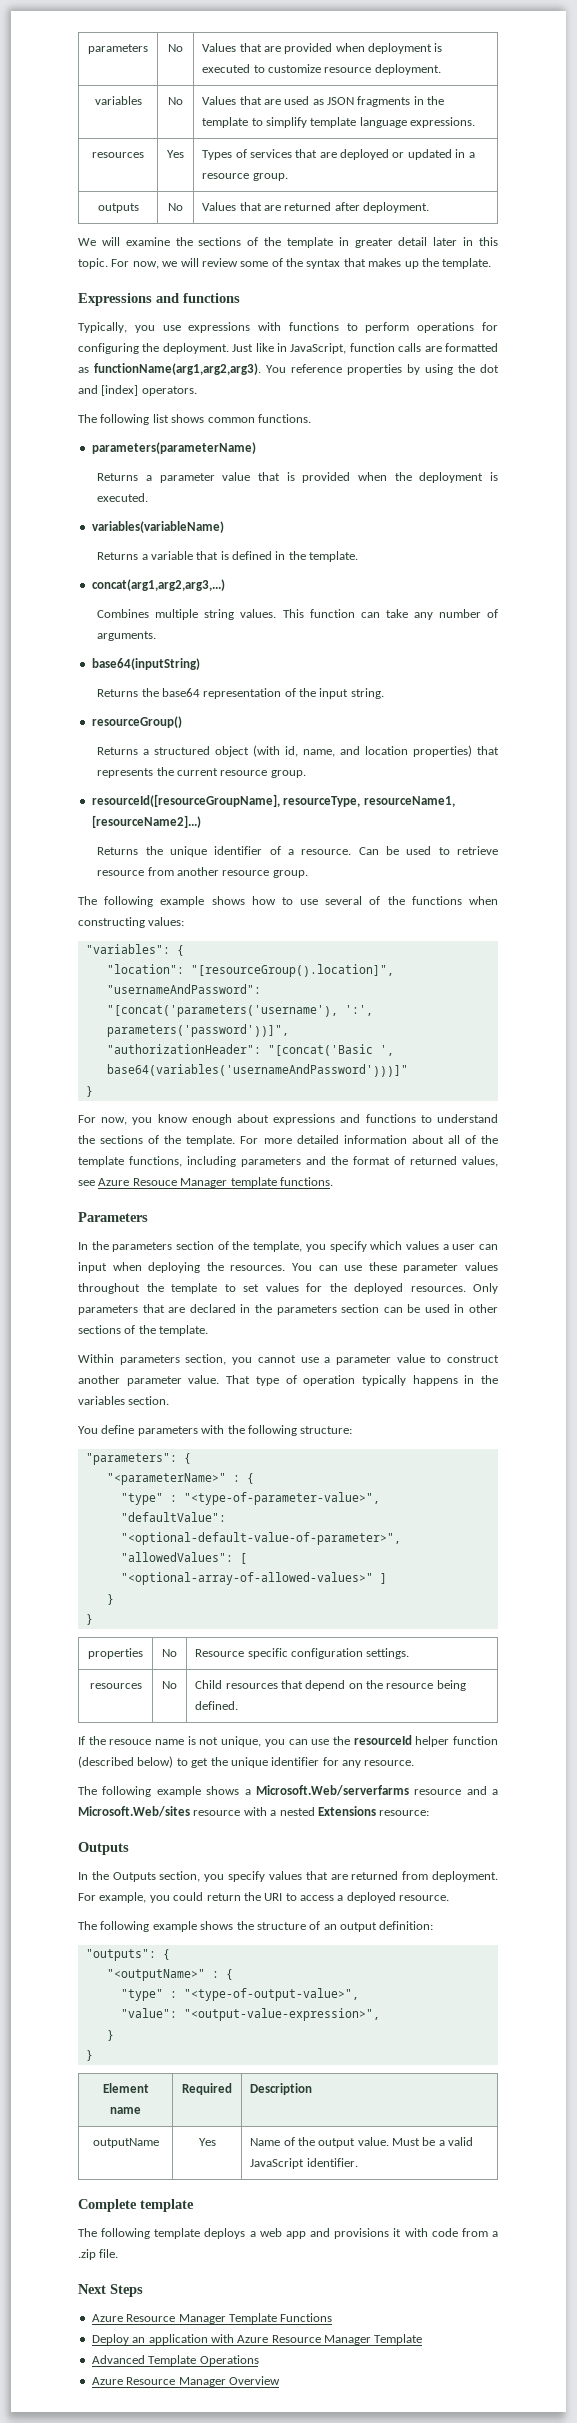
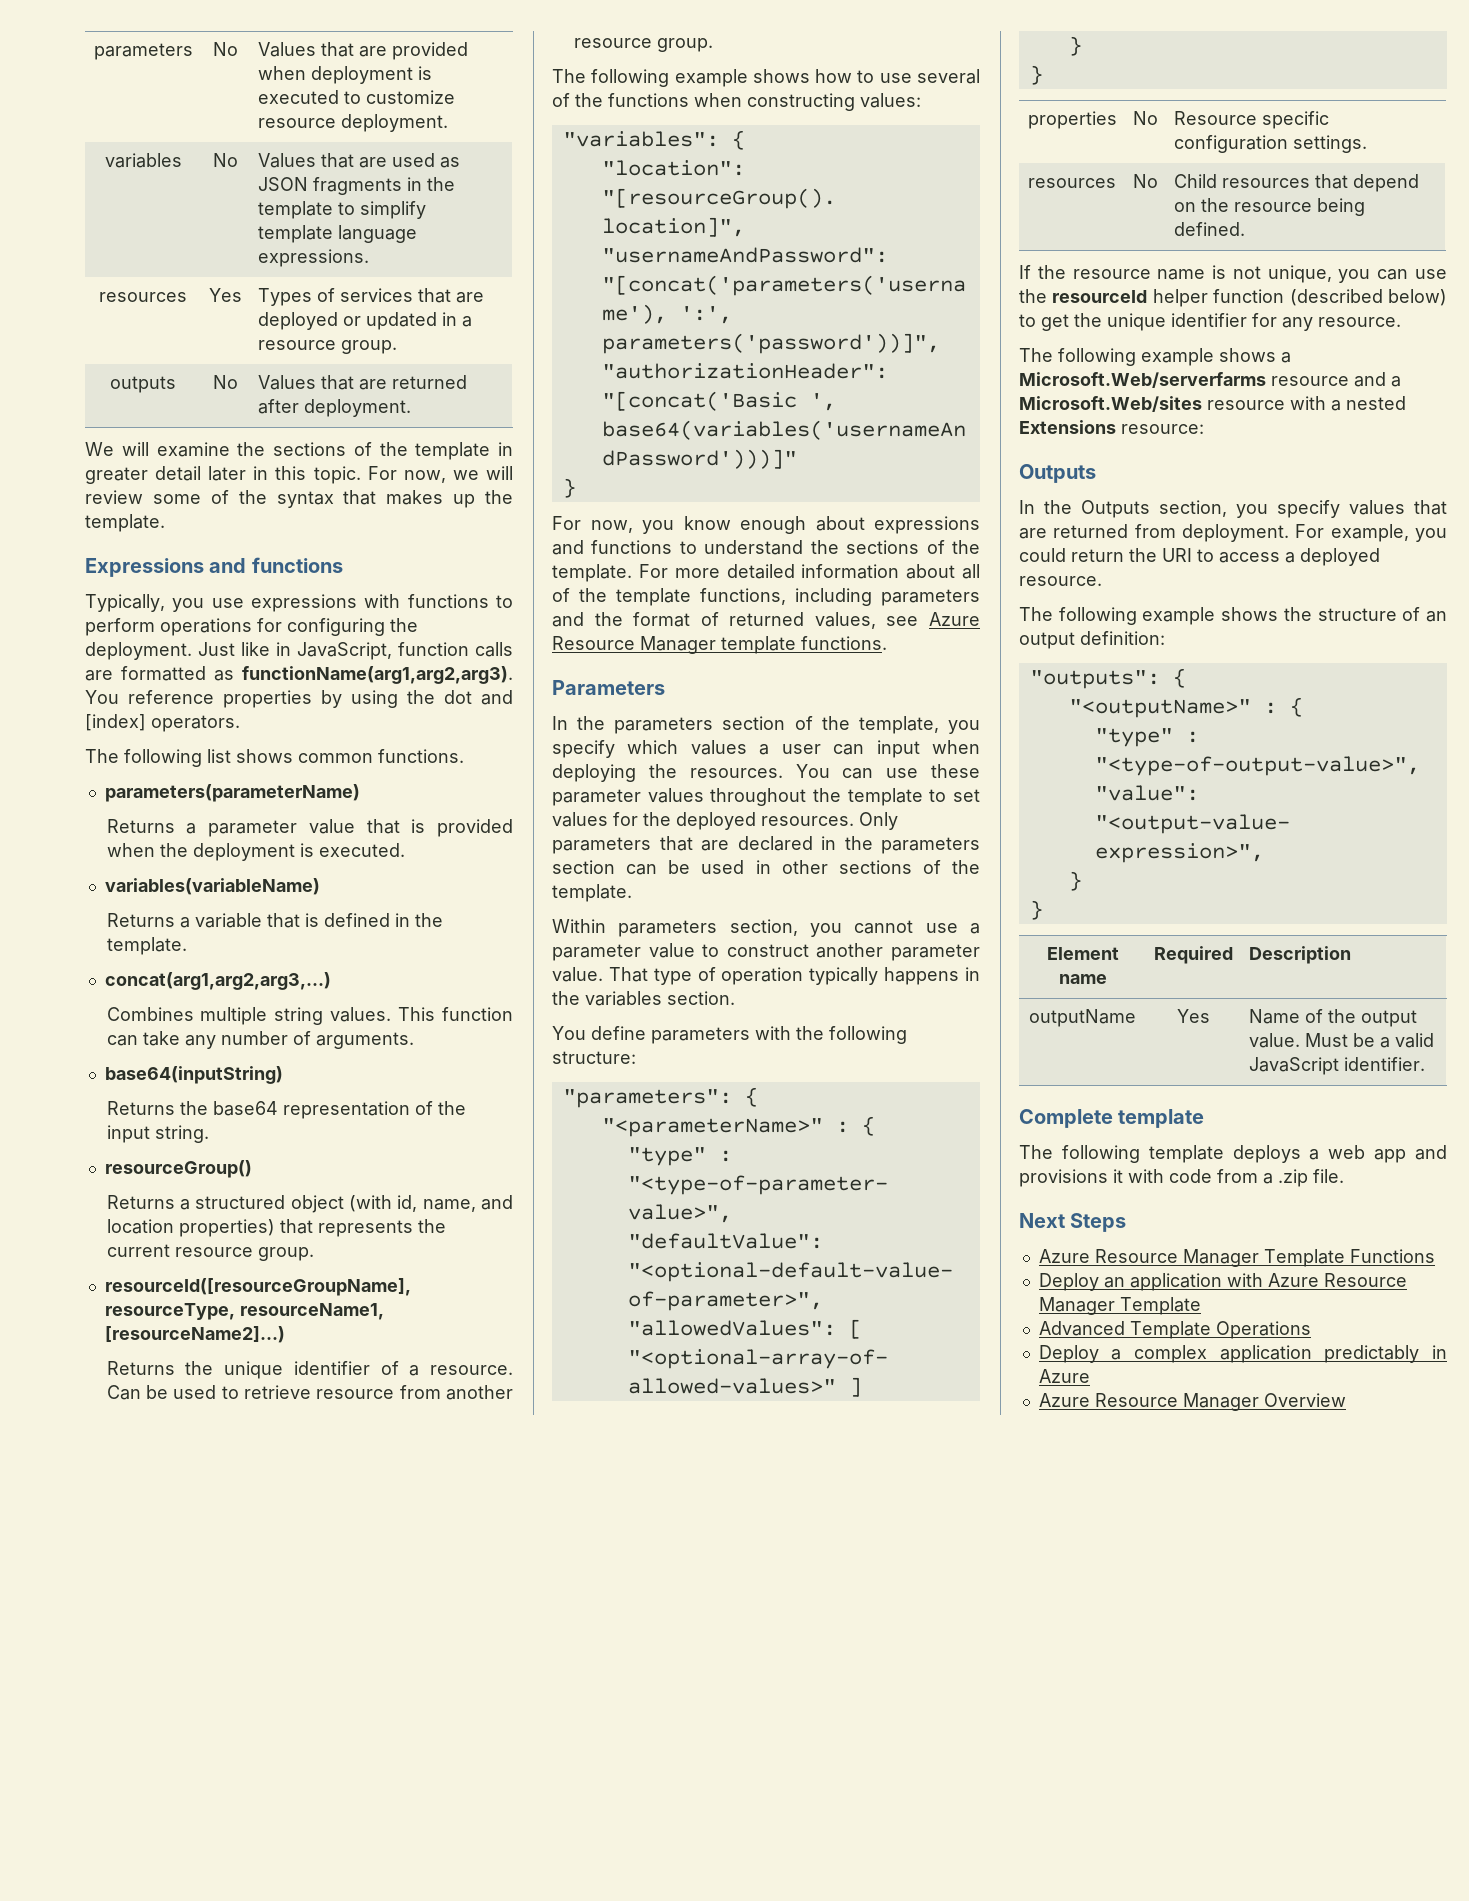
[132,1178,177,1186] Resouce -> [552,636,635,650] Resource
[109,1739,152,1745] resouce -> [1072,269,1151,279] resource
(259, 2360) none -> [1038,1345,1447,1363] [1038,1369,1090,1383] // Deploy a complex application predictably in Azure

